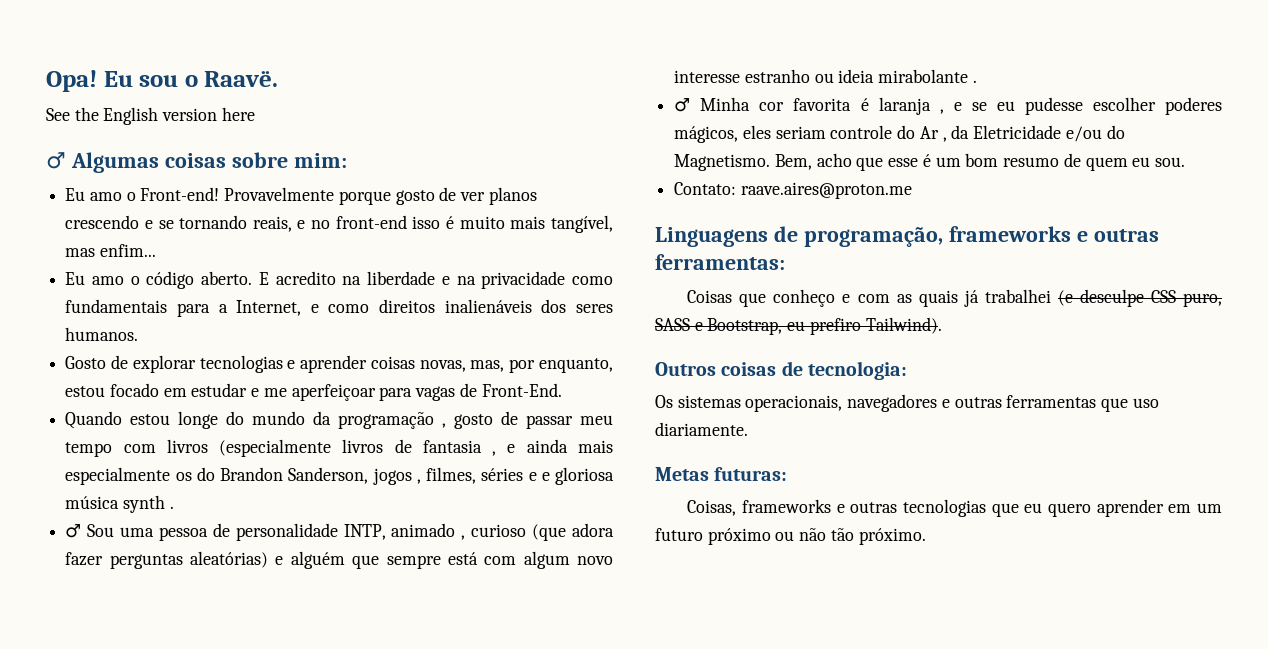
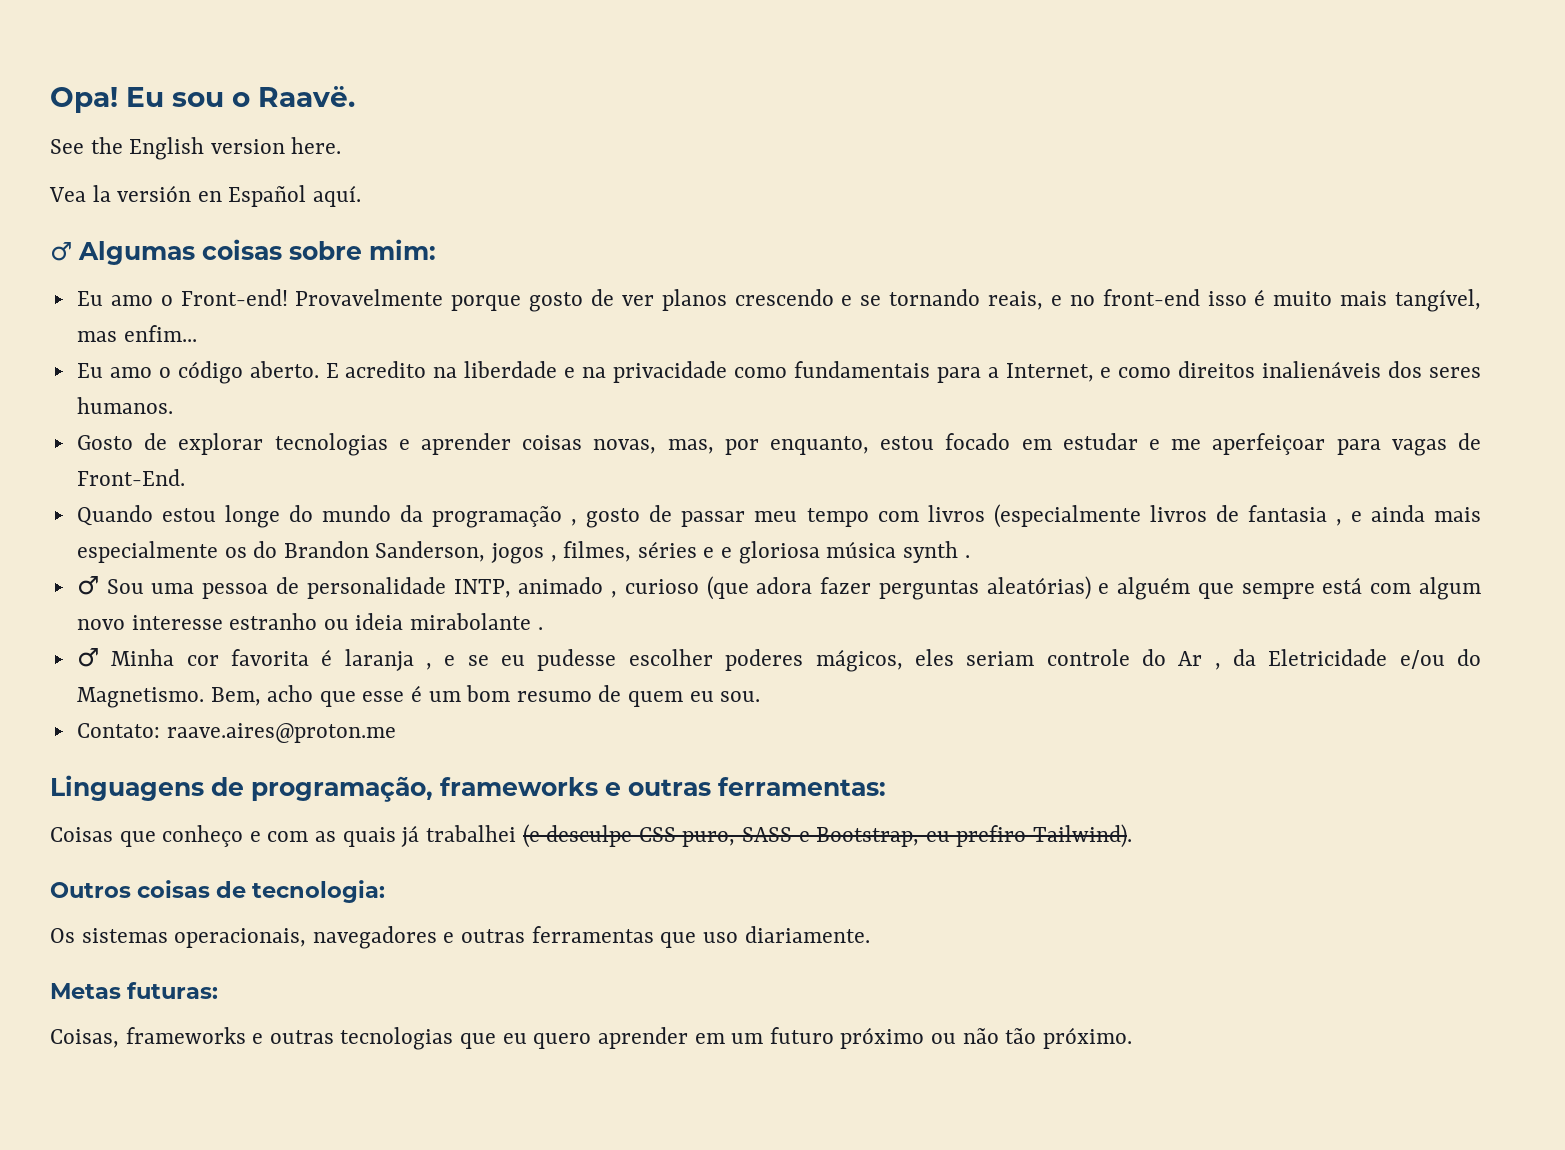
[221,107,255,121] here -> [291,137,342,154] [49,185,362,207] here. // Vea la versión en Español aquí.

